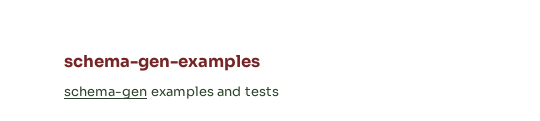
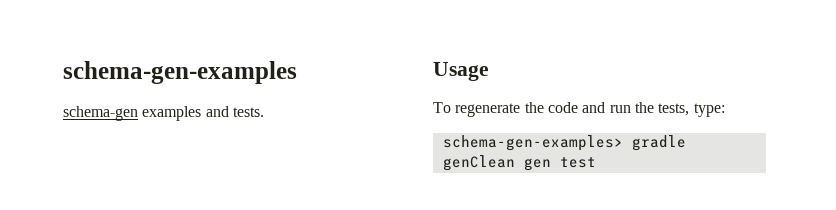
[244,86,279,97] tests -> [232,107,264,117] [433,62,489,81] [433,102,725,117] [442,135,686,151] [442,155,596,171] tests. // Usage // To regenerate the code and run the tests, type: // schema-gen-examples> gradle genClean gen test

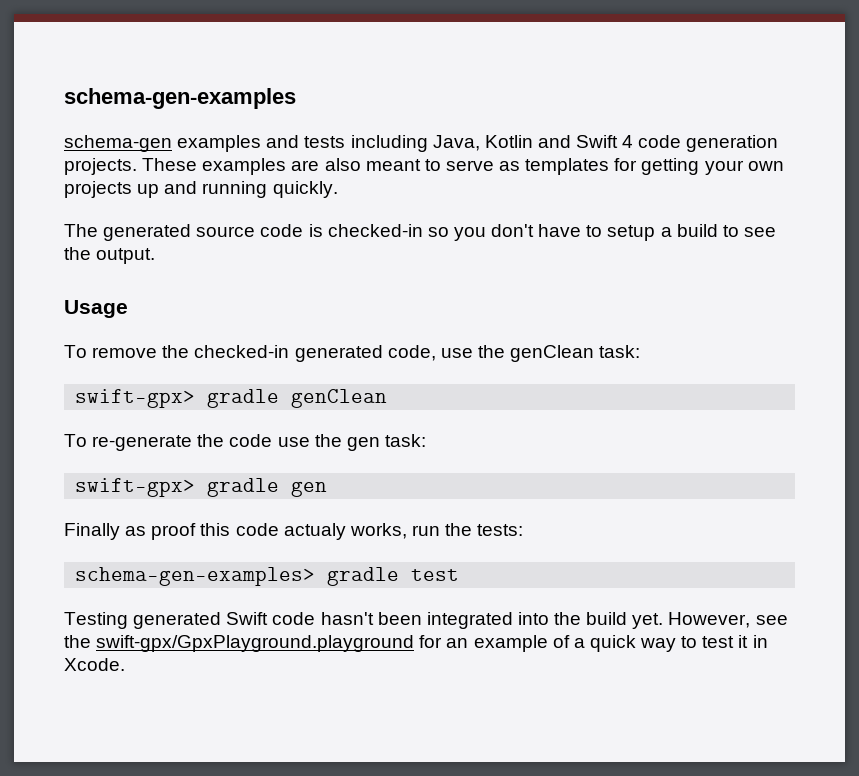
[232,107,264,117] [433,62,489,81] [433,102,725,117] tests. // Usage // To regenerate the code and run the tests, type: -> [304,135,779,152] [64,158,784,175] [64,181,338,198] [64,224,776,241] [64,247,156,264] [64,300,128,318] [64,345,641,362] [75,389,388,408] [64,434,426,451] [75,478,328,497] [64,523,524,540] tests including Java, Kotlin and Swift 4 code generation projects. These examples are also meant to serve as templates for getting your own projects up and running quickly. // The generated source code is checked-in so you don't have to setup a build to see the output. // Usage // To remove the checked-in generated code, use the genClean task: // swift-gpx> gradle genClean // To re-generate the code use the gen task: // swift-gpx> gradle gen // Finally as proof this code actualy works, run the tests:
[442,155,596,171] genClean gen test -> [411,569,460,581] [64,612,788,629] [64,635,768,652] [64,658,125,671] test // Testing generated Swift code hasn't been integrated into the build yet. However, see the swift-gpx/GpxPlayground.playground for an example of a quick way to test it in Xcode.

